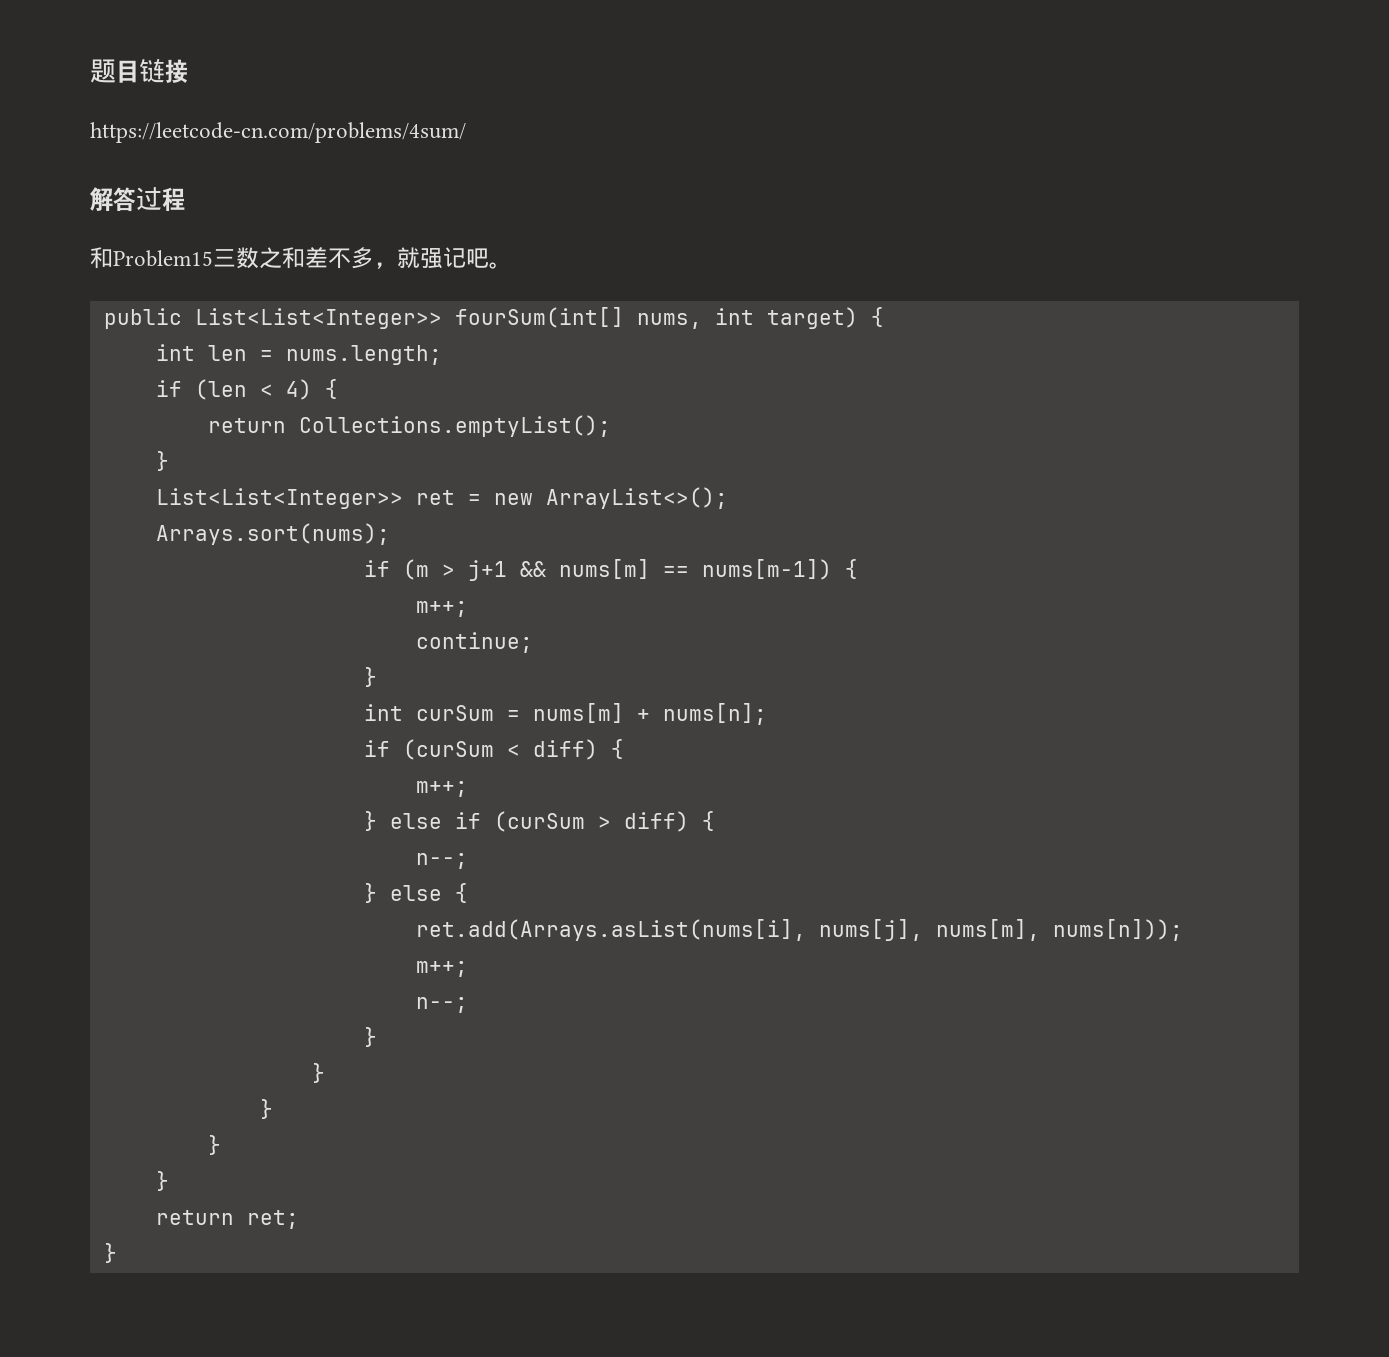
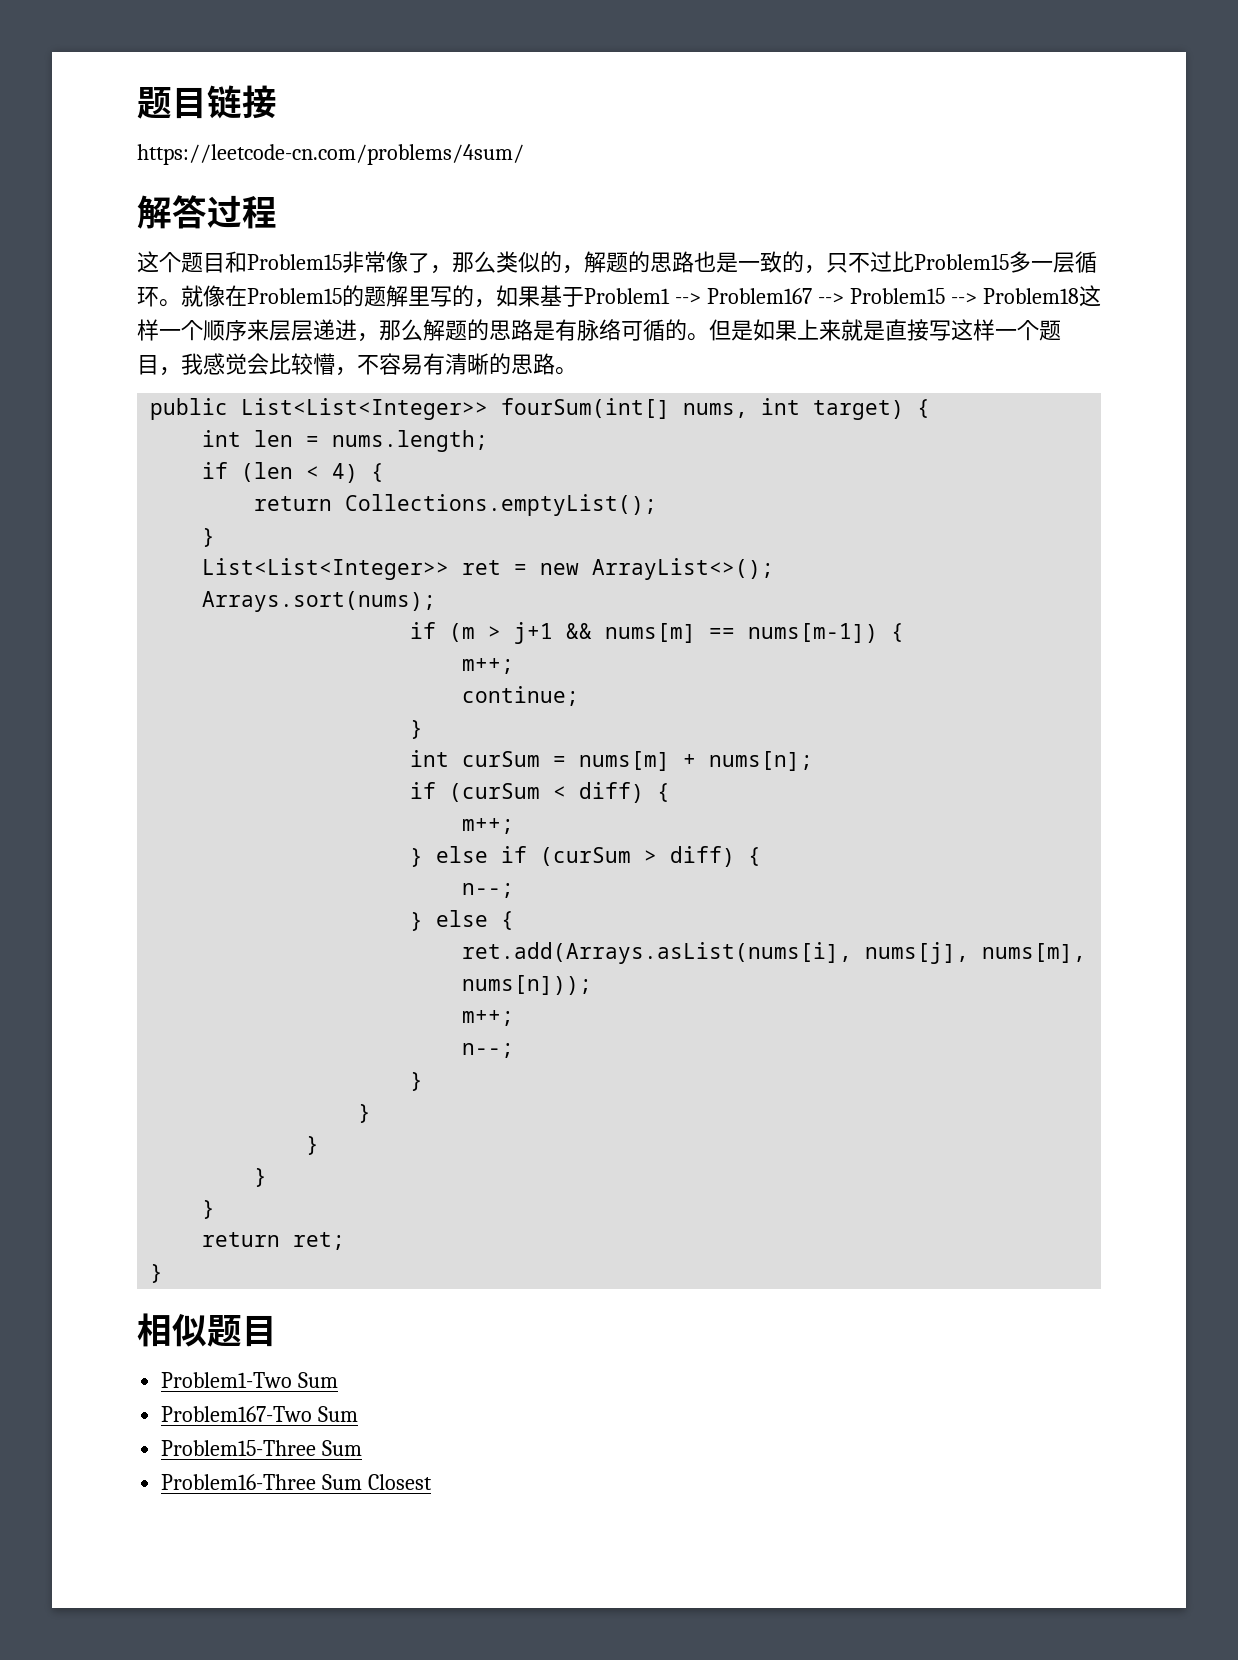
[90,247,489,269] 和Problem15三数之和差不多，就强记吧 -> [137,251,1097,274] [137,285,1101,308] [137,319,1061,342] [137,353,555,376] 这个题目和Problem15非常像了，那么类似的，解题的思路也是一致的，只不过比Problem15多一层循环。就像在Problem15的题解里写的，如果基于Problem1 --> Problem167 --> Problem15 --> Problem18这样一个顺序来层层递进，那么解题的思路是有脉络可循的。但是如果上来就是直接写这样一个题目，我感觉会比较懵，不容易有清晰的思路
(117, 1253) none -> [137,1313,277,1347] [161,1372,339,1388] [161,1406,359,1422] [161,1440,363,1456] [161,1474,433,1490] // 相似题目 // Problem1-Two Sum // Problem167-Two Sum // Problem15-Three Sum // Problem16-Three Sum Closest

